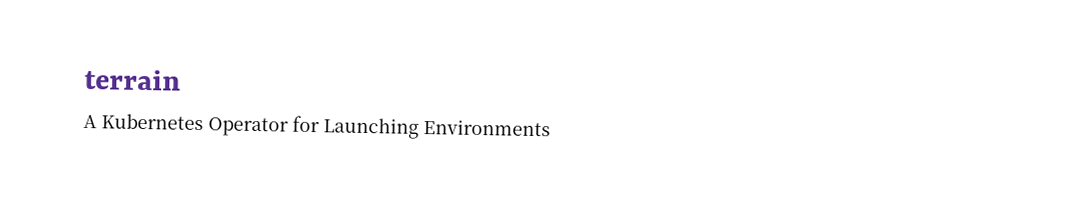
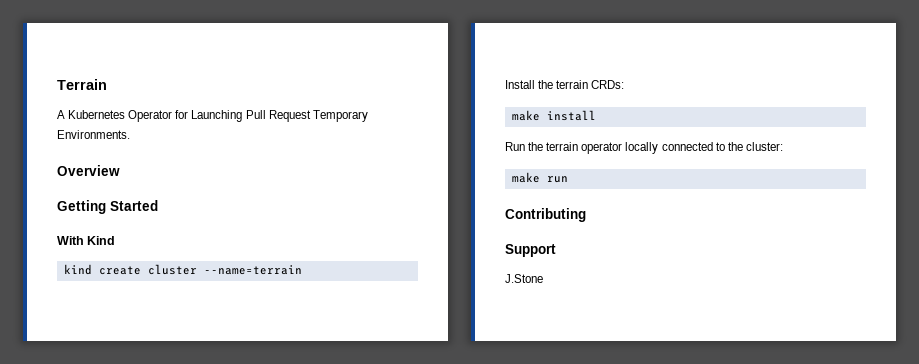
[84,68,181,91] terrain -> [57,79,107,90] Terrain
[423,119,551,137] Environments -> [245,110,368,122] [57,130,130,139] [57,165,120,176] [57,200,158,214] [57,236,116,245] [63,264,302,275] [505,80,625,89] [511,110,596,121] [505,142,783,154] [511,172,568,183] [505,208,586,222] [505,244,556,257] [505,274,543,283] Pull Request Temporary Environments. // Overview // Getting Started // With Kind // kind create cluster --name=terrain // Install the terrain CRDs: // make install // Run the terrain operator locally connected to the cluster: // make run // Contributing // Support // J.Stone

